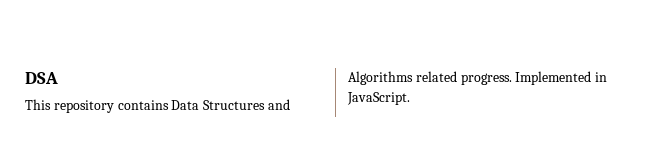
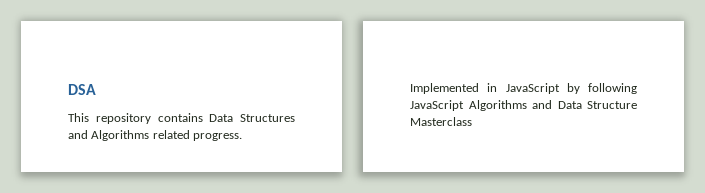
[347,92,410,105] JavaScript. -> [505,83,637,94] [410,100,637,111] [410,117,472,126] JavaScript by following JavaScript Algorithms and Data Structure Masterclass

